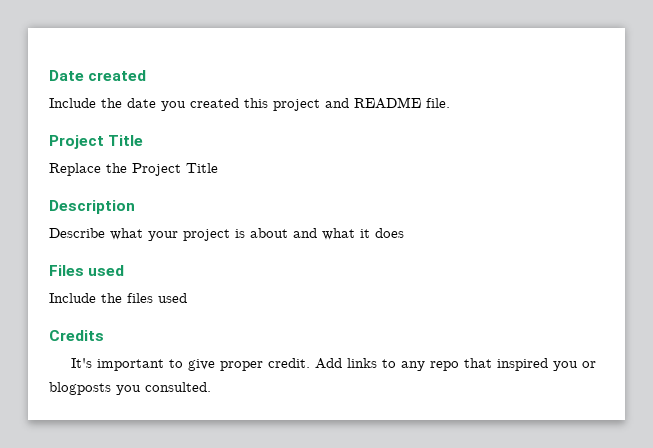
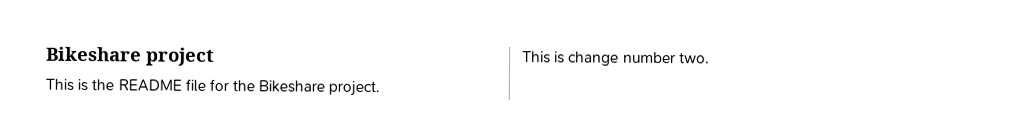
[49,70,147,81] [49,97,450,111] [49,135,144,149] [49,163,218,176] [49,200,135,214] [49,228,404,241] [49,265,125,276] [49,293,187,303] [49,330,104,341] [70,358,596,371] [49,382,211,395] Date created // Include the date you created this project and README file. // Project Title // Replace the Project Title // Description // Describe what your project is about and what it does // Files used // Include the files used // Credits // It's important to give proper credit. Add links to any repo that inspired you or blogposts you consulted. -> [46,46,215,66] [45,78,381,97] [522,51,710,66] Bikeshare project // This is the README file for the Bikeshare project. // This is change number two.

